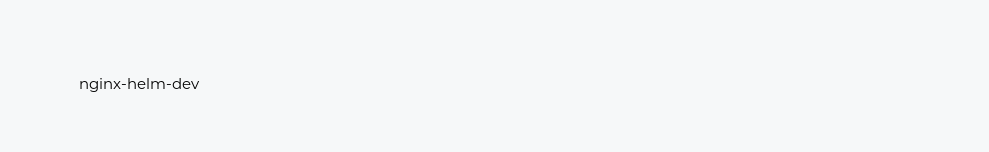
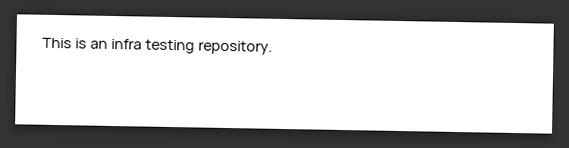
[79,78,200,92] nginx-helm-dev -> [42,37,273,55] This is an infra testing repository.

